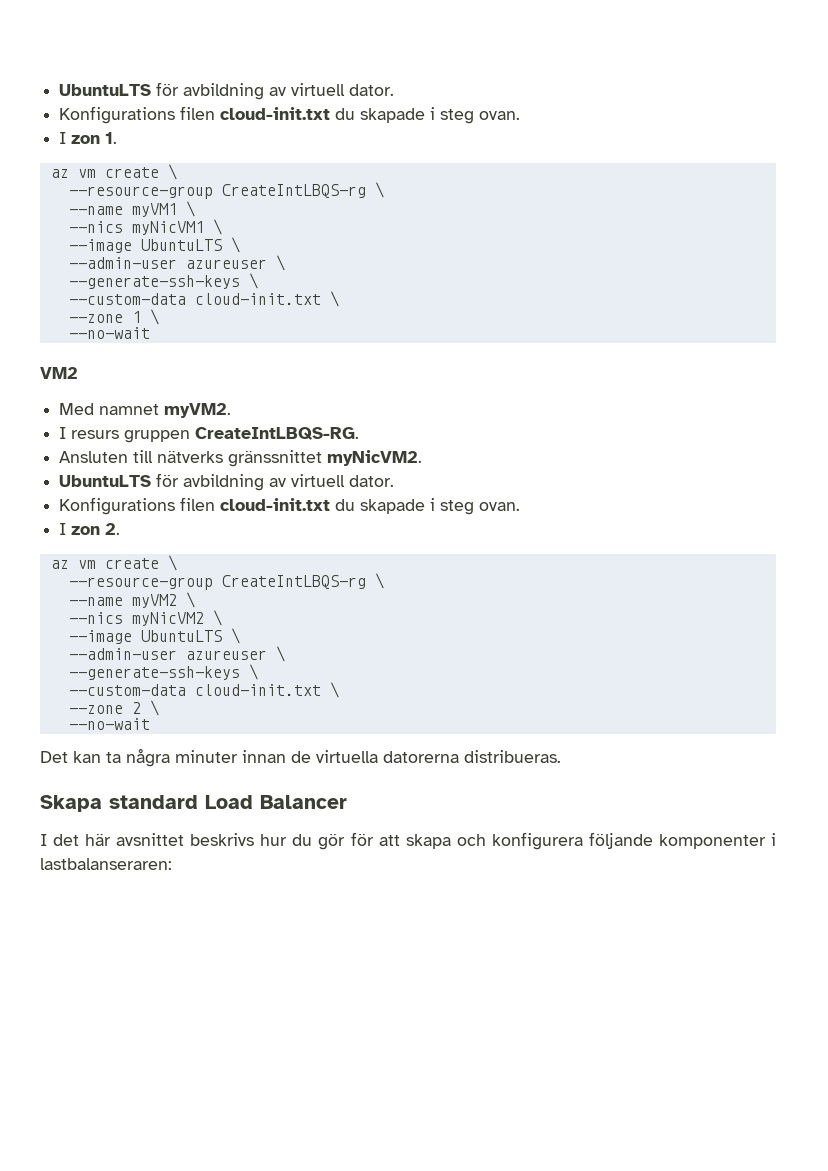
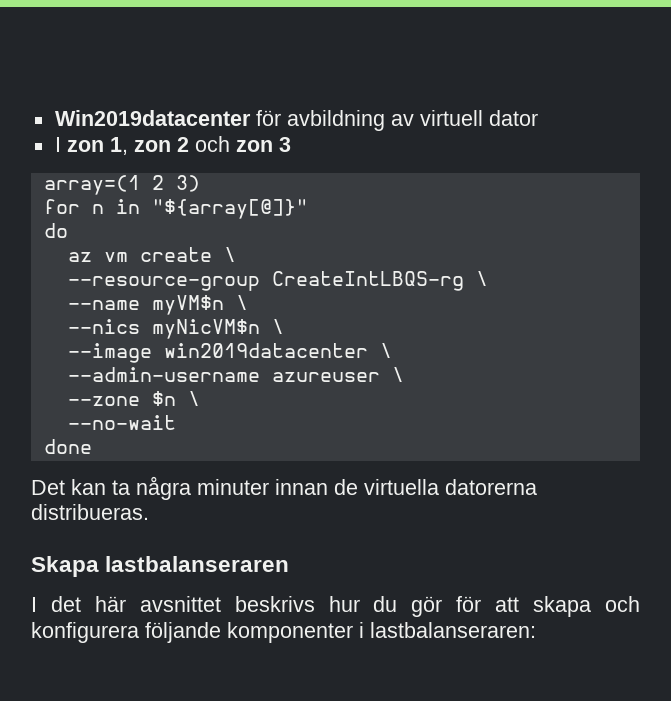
[59,82,395,100] [59,106,521,124] [59,132,118,144] [50,164,177,180] [68,182,384,199] [68,201,195,217] [68,219,222,235] [68,237,240,253] [68,255,285,271] [68,273,258,289] [68,291,339,307] [68,309,159,325] [68,327,150,339] [40,367,78,379] [59,403,232,418] [59,427,360,443] [59,450,423,467] [59,473,395,491] [59,497,521,515] [59,523,121,535] [50,555,177,571] [68,573,384,590] [68,592,195,608] [68,610,222,626] [68,628,240,644] [68,646,285,662] [68,664,258,680] [68,682,339,698] [68,700,159,716] [68,718,150,730] UbuntuLTS för avbildning av virtuell dator. // Konfigurations filen cloud-init.txt du skapade i steg ovan. // I zon 1. // az vm create \ // --resource-group CreateIntLBQS-rg \ // --name myVM1 \ // --nics myNicVM1 \ // --image UbuntuLTS \ // --admin-user azureuser \ // --generate-ssh-keys \ // --custom-data cloud-init.txt \ // --zone 1 \ // --no-wait // VM2 // Med namnet myVM2. // I resurs gruppen CreateIntLBQS-RG. // Ansluten till nätverks gränssnittet myNicVM2. // UbuntuLTS för avbildning av virtuell dator. // Konfigurations filen cloud-init.txt du skapade i steg ovan. // I zon 2. // az vm create \ // --resource-group CreateIntLBQS-rg \ // --name myVM2 \ // --nics myNicVM2 \ // --image UbuntuLTS \ // --admin-user azureuser \ // --generate-ssh-keys \ // --custom-data cloud-init.txt \ // --zone 2 \ // --no-wait -> [54,110,538,131] [54,136,291,155] [43,175,200,195] [43,199,308,219] [43,223,68,238] [67,247,236,262] [67,271,488,291] [67,295,248,315] [67,319,284,339] [67,343,392,363] [67,367,404,382] [67,391,200,406] [67,415,176,430] [43,439,92,454] Win2019datacenter för avbildning av virtuell dator // I zon 1, zon 2 och zon 3 // array=(1 2 3) // for n in "${array[@]}" // do // az vm create \ // --resource-group CreateIntLBQS-rg \ // --name myVM$n \ // --nics myNicVM$n \ // --image win2019datacenter \ // --admin-username azureuser \ // --zone $n \ // --no-wait // done
[109,795,347,809] standard Load Balancer -> [105,556,290,572] lastbalanseraren

